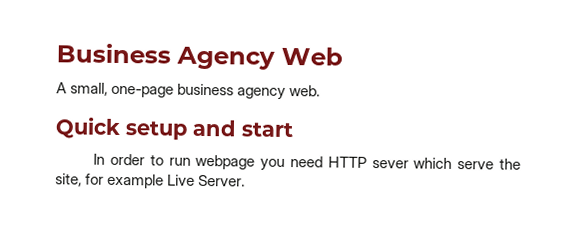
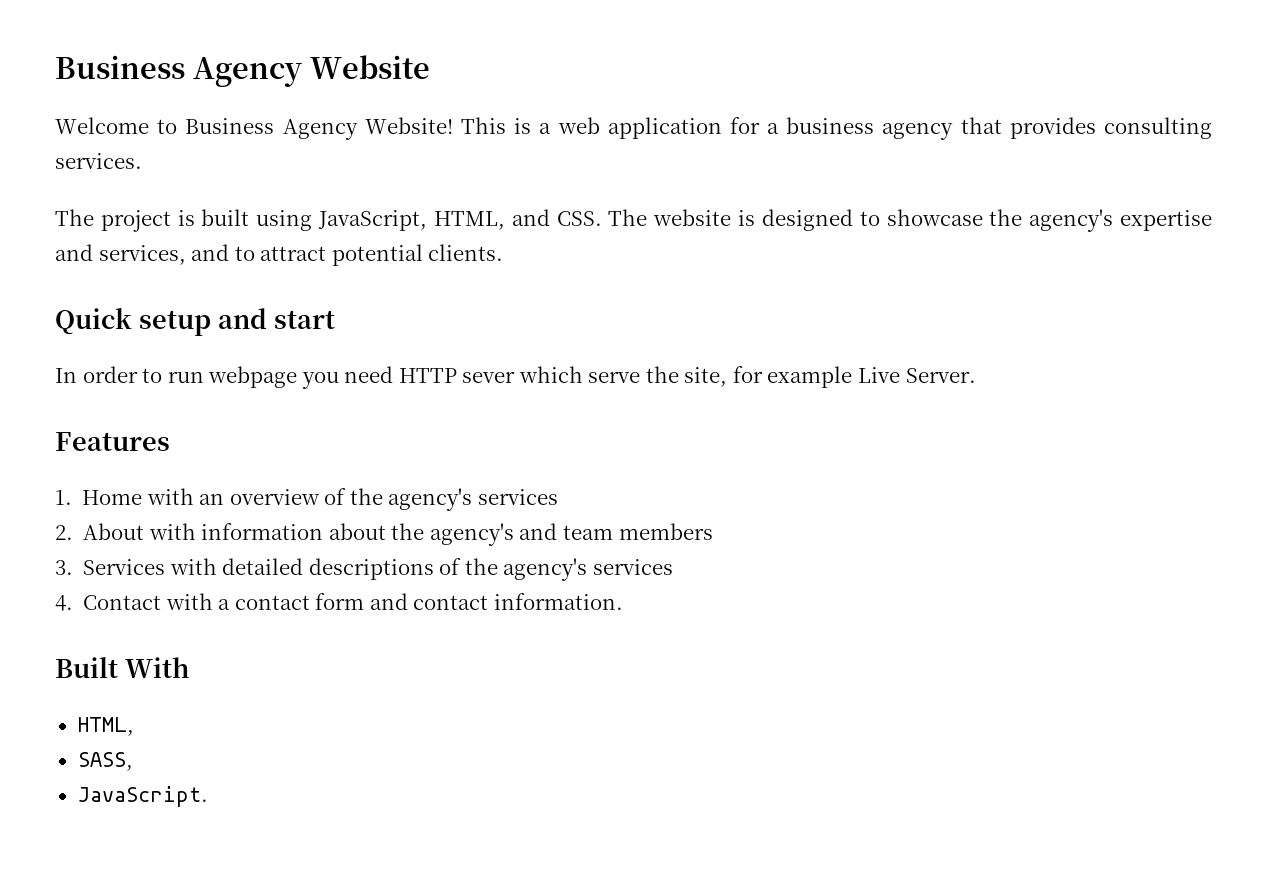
[56,43,343,70] [56,82,321,100] Business Agency Web // A small, one-page business agency web. -> [55,55,430,87] [55,117,1212,140] [55,153,142,169] [55,209,1213,232] [55,244,504,266] Business Agency Website // Welcome to Business Agency Website! This is a web application for a business agency that provides consulting services. // The project is built using JavaScript, HTML, and CSS. The website is designed to showcase the agency's expertise and services, and to attract potential clients.
(246, 180) none -> [55,432,170,451] [55,488,558,511] [55,523,713,546] [55,558,673,581] [55,593,623,611] [55,657,190,678] [77,717,134,736] [77,752,133,771] [77,786,208,807] // Features // 1. Home with an overview of the agency's services // 2. About with information about the agency's and team members // 3. Services with detailed descriptions of the agency's services // 4. Contact with a contact form and contact information. // Built With // HTML, // SASS, // JavaScript.

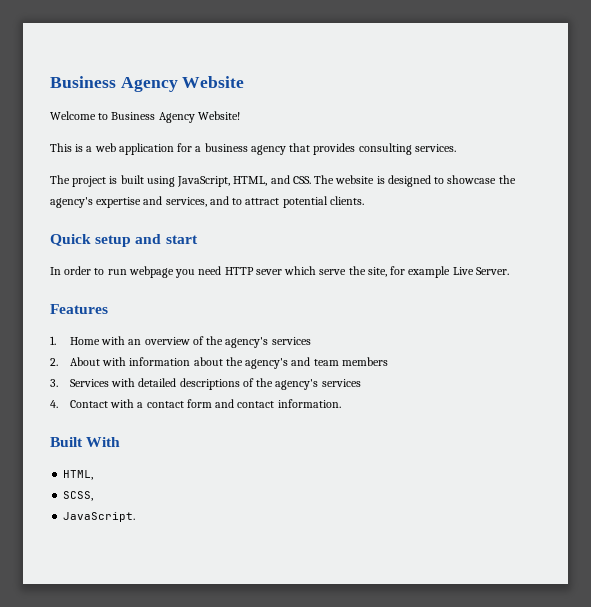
(453, 125) none -> (240, 115) //
[77,752,133,771] SASS, -> [63,491,94,501] SCSS,

